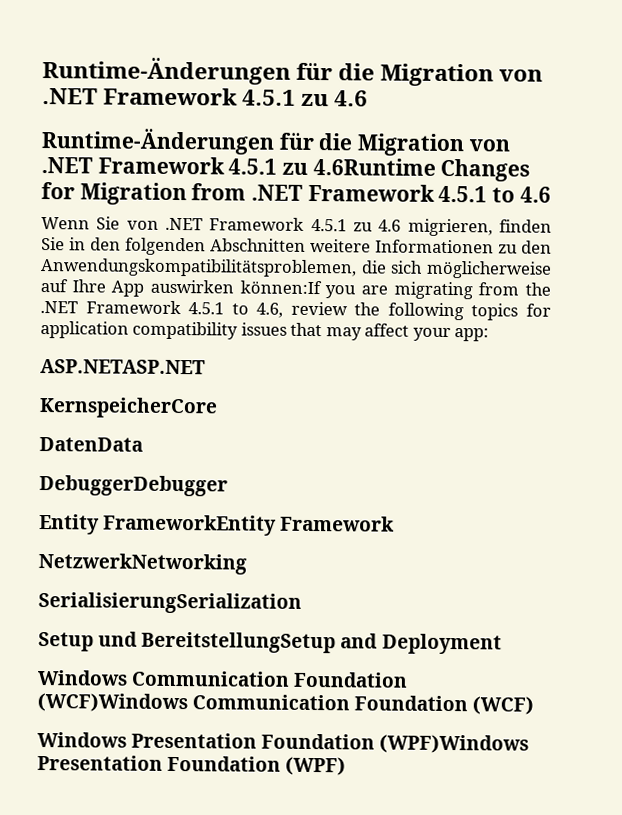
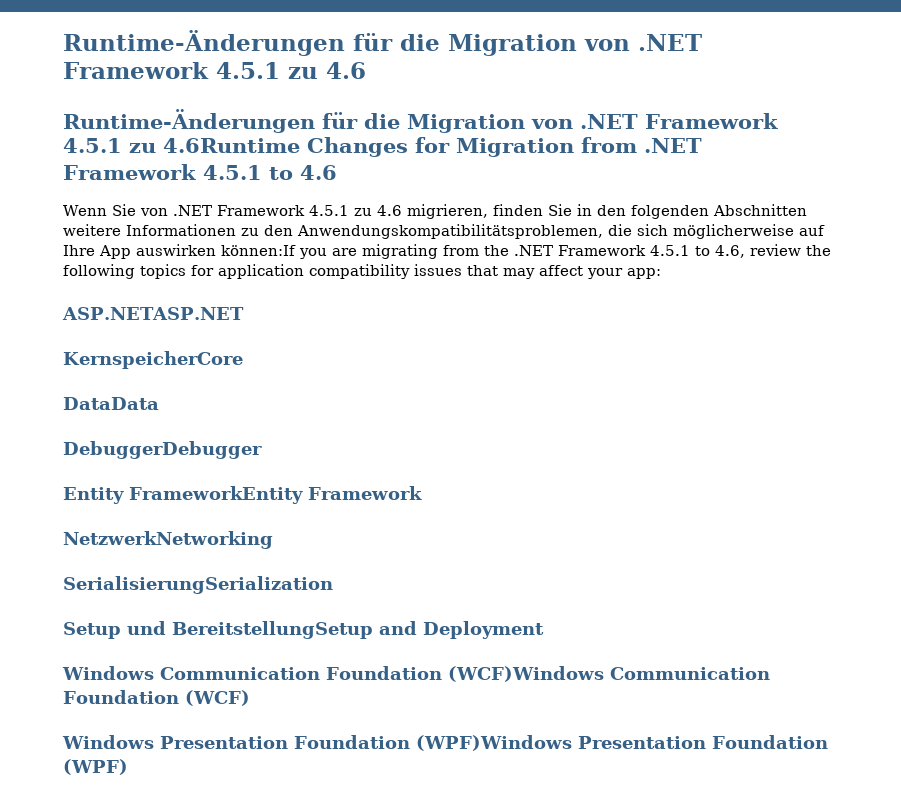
[39,437,143,452] DatenData -> [63,397,159,410] DataData

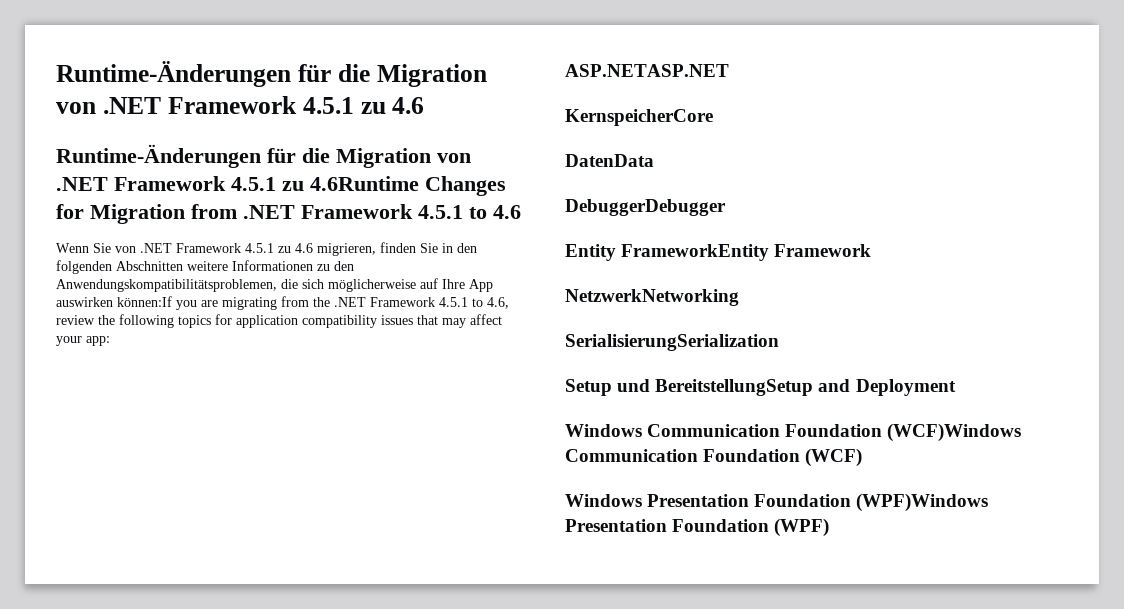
[63,397,159,410] DataData -> [565,154,654,167] DatenData

